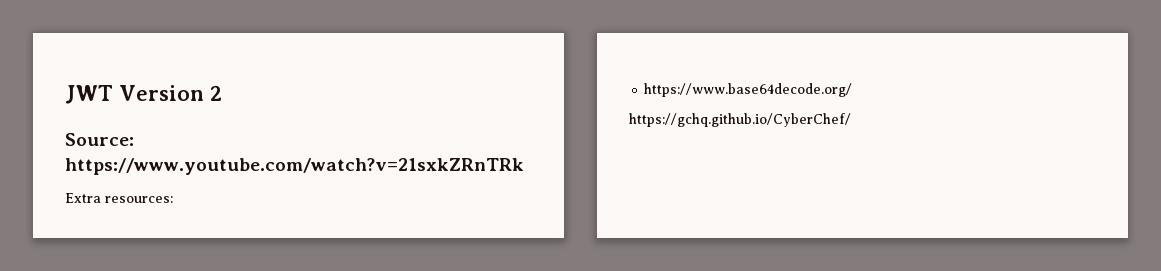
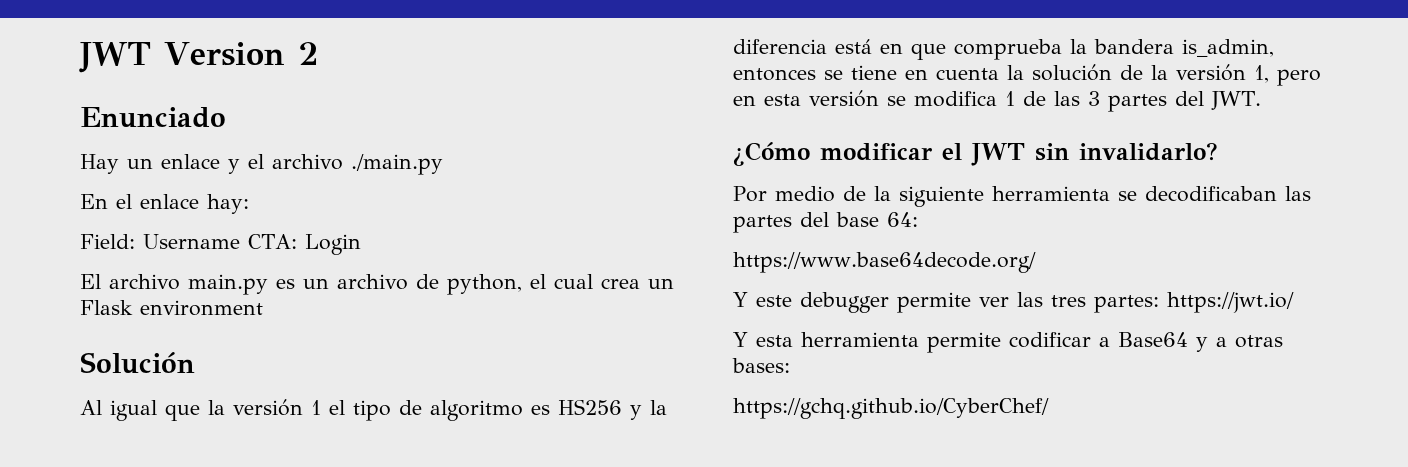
[65,133,134,146] [65,158,524,175] [65,193,173,203] [644,83,853,97] Source: https://www.youtube.com/watch?v=21sxkZRnTRk // Extra resources: // https://www.base64decode.org/ -> [80,107,226,128] [80,154,443,175] [80,194,249,214] [80,234,361,255] [80,274,674,295] [80,300,263,316] [80,352,195,374] [80,399,667,421] [733,39,1274,60] [733,64,1321,86] [733,90,1261,112] [733,142,1218,167] [733,186,1311,207] [733,212,918,233] [733,252,1036,273] [733,292,1294,313] [733,332,1283,353] [732,358,790,373] Enunciado // Hay un enlace y el archivo ./main.py // En el enlace hay: // Field: Username CTA: Login // El archivo main.py es un archivo de python, el cual crea un Flask environment // Solución // Al igual que la versión 1 el tipo de algoritmo es HS256 y la diferencia está en que comprueba la bandera is_admin, entonces se tiene en cuenta la solución de la versión 1, pero en esta versión se modifica 1 de las 3 partes del JWT. // ¿Cómo modificar el JWT sin invalidarlo? // Por medio de la siguiente herramienta se decodificaban las partes del base 64: // https://www.base64decode.org/ // Y este debugger permite ver las tres partes: https://jwt.io/ // Y esta herramienta permite codificar a Base64 y a otras bases:

